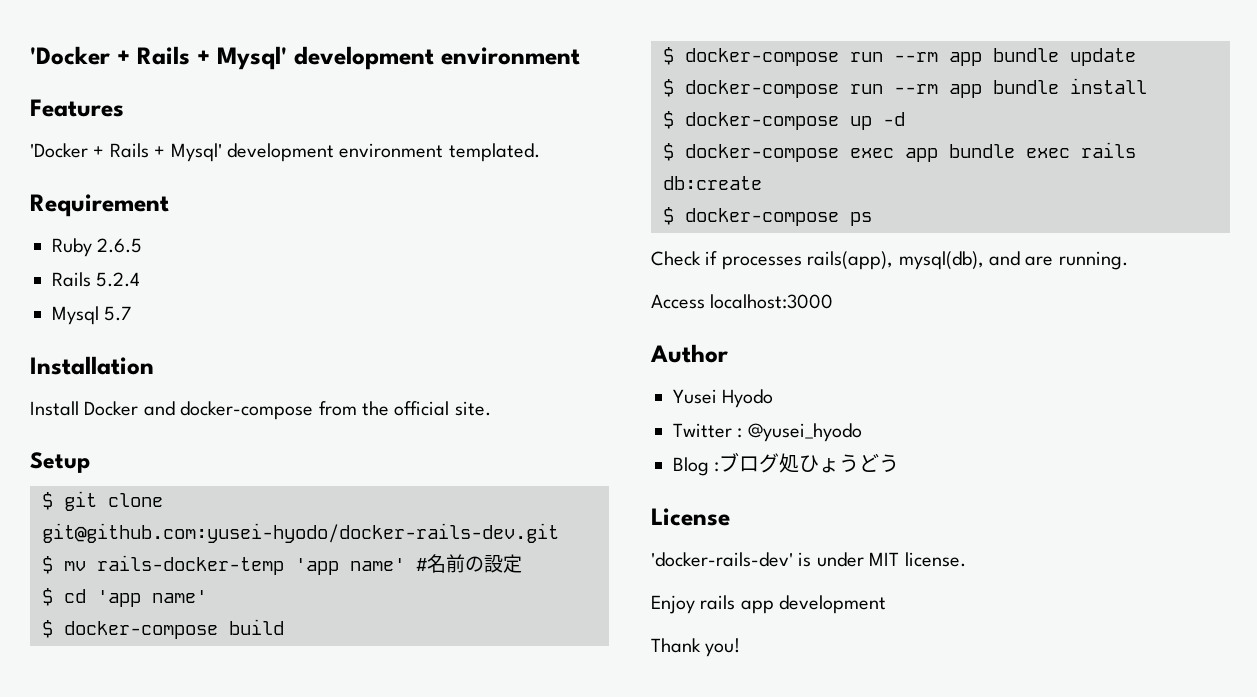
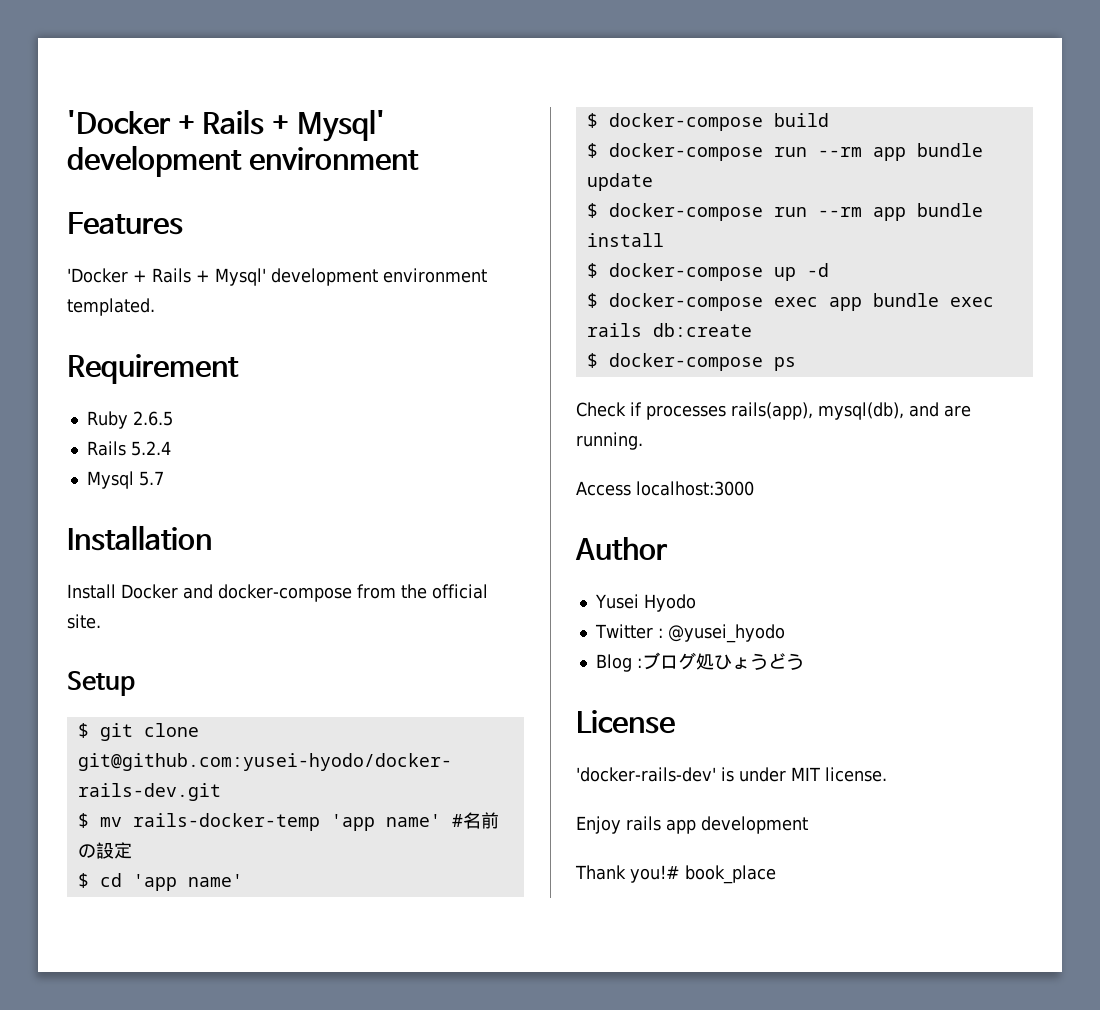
[705,638,741,657] you! -> [630,865,776,884] you!# book_place

